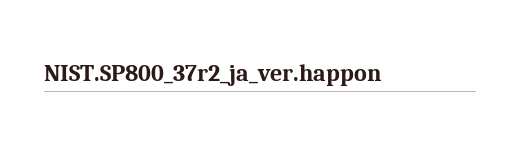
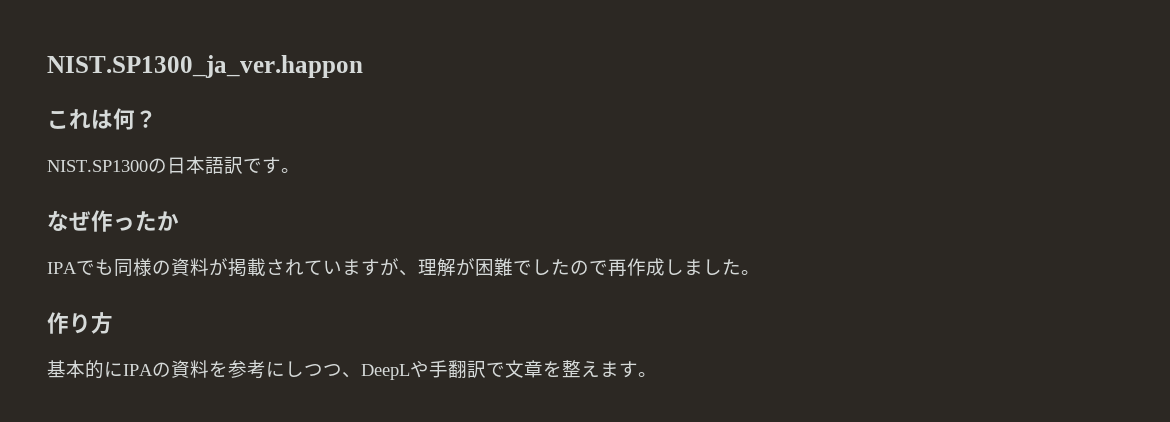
[44,64,382,86] NIST.SP800_37r2_ja_ver.happon -> [47,55,363,78] [47,108,157,130] [47,156,300,174] [47,210,179,232] [47,258,760,277] [47,312,113,334] [47,360,657,380] NIST.SP1300_ja_ver.happon // これは何？ // NIST.SP1300の日本語訳です。 // なぜ作ったか // IPAでも同様の資料が掲載されていますが、理解が困難でしたので再作成しました。 // 作り方 // 基本的にIPAの資料を参考にしつつ、DeepLや手翻訳で文章を整えます。

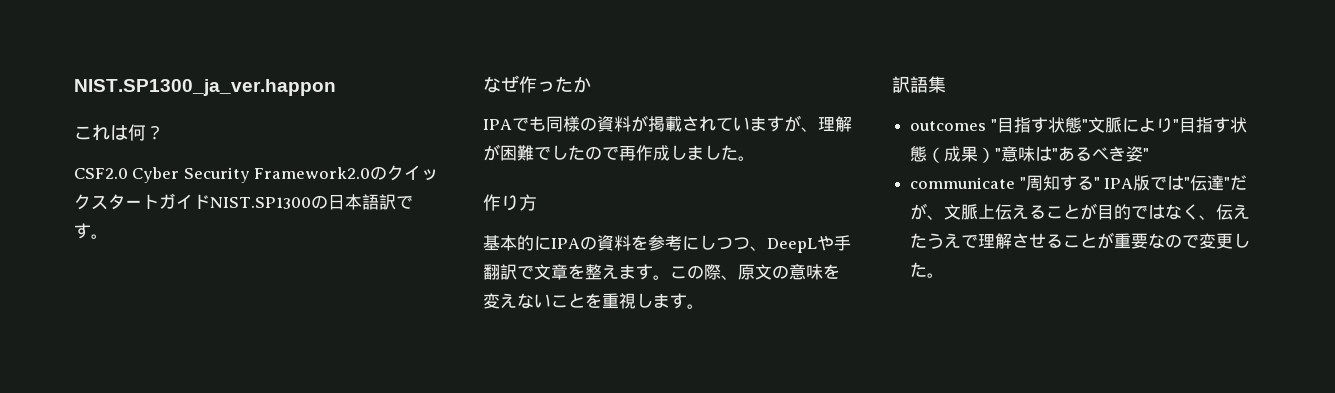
(157, 119) none -> [74,165,439,183] [74,193,210,210] CSF2.0 Cyber Security Framework2.0のクイックスタートガイド
(657, 374) none -> [670,264,840,280] [483,293,704,309] [892,76,946,93] [910,117,1247,133] [910,146,1150,163] [910,175,1248,191] [910,203,1251,220] [910,232,1251,249] [910,262,945,278] この際、原文の意味を変えないことを重視します。 // 訳語集 // outcomes "目指す状態"文脈により"目指す状態（成果）"意味は"あるべき姿" // communicate "周知する" IPA版では"伝達"だが、文脈上伝えることが目的ではなく、伝えたうえで理解させることが重要なので変更した。

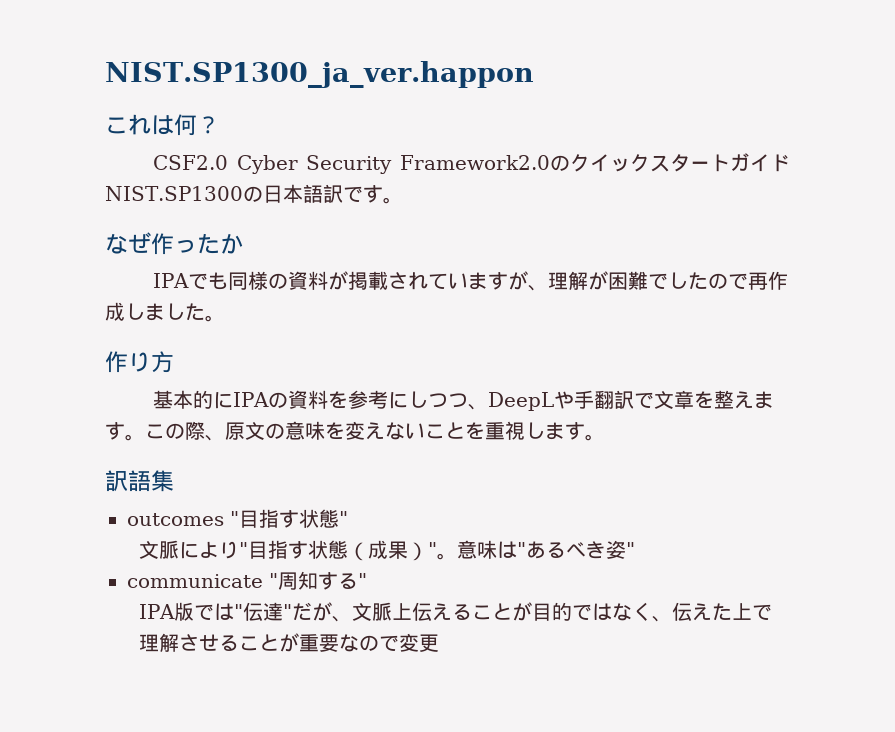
(1088, 125) none -> (348, 518) //
(1002, 154) none -> [436,553,457,560] 。
(1100, 183) none -> (367, 580) //
[927,233,962,249] うえ -> [731,603,752,620] 上
[1233,233,1251,248] [910,262,945,278] した。 -> (439, 643) none

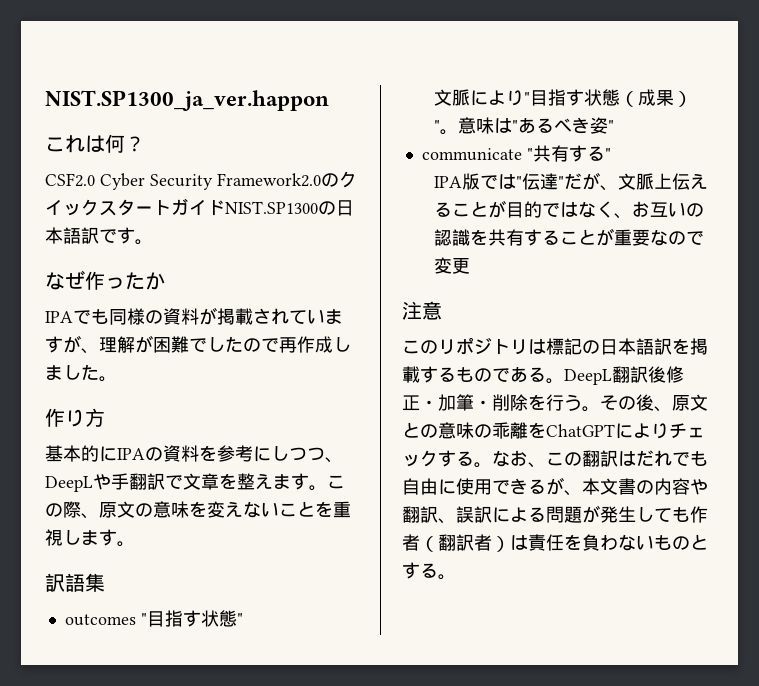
[278,571,318,590] 周知 -> [532,145,569,162] 共有
[671,602,772,621] [138,633,219,652] 伝えた上で理解させ -> [631,201,704,217] [433,229,542,246] お互いの認識を共有す
(439, 643) none -> [402,301,442,320] [402,337,708,355] [402,366,684,385] [402,394,708,412] [402,422,705,439] [402,450,708,468] [402,477,708,496] [402,505,708,524] [402,534,708,552] [402,562,456,580] // 注意 // このリポジトリは標記の日本語訳を掲載するものである。DeepL翻訳後修正・加筆・削除を行う。その後、原文との意味の乖離をChatGPTによりチェックする。なお、この翻訳はだれでも自由に使用できるが、本文書の内容や翻訳、誤訳による問題が発生しても作者（翻訳者）は責任を負わないものとする。

